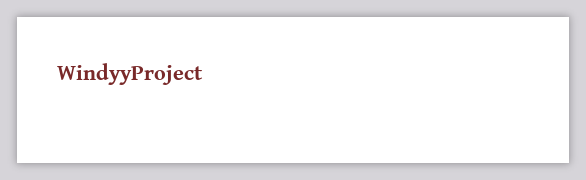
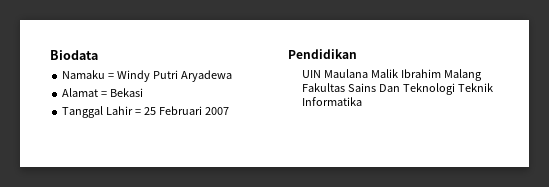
[57,63,203,85] WindyyProject -> [50,50,98,60] [62,70,232,82] [62,88,144,97] [62,106,229,118] [288,49,357,59] [301,69,482,81] [301,83,493,95] [301,97,362,106] Biodata // Namaku = Windy Putri Aryadewa // Alamat = Bekasi // Tanggal Lahir = 25 Februari 2007 // Pendidikan // UIN Maulana Malik Ibrahim Malang Fakultas Sains Dan Teknologi Teknik Informatika

